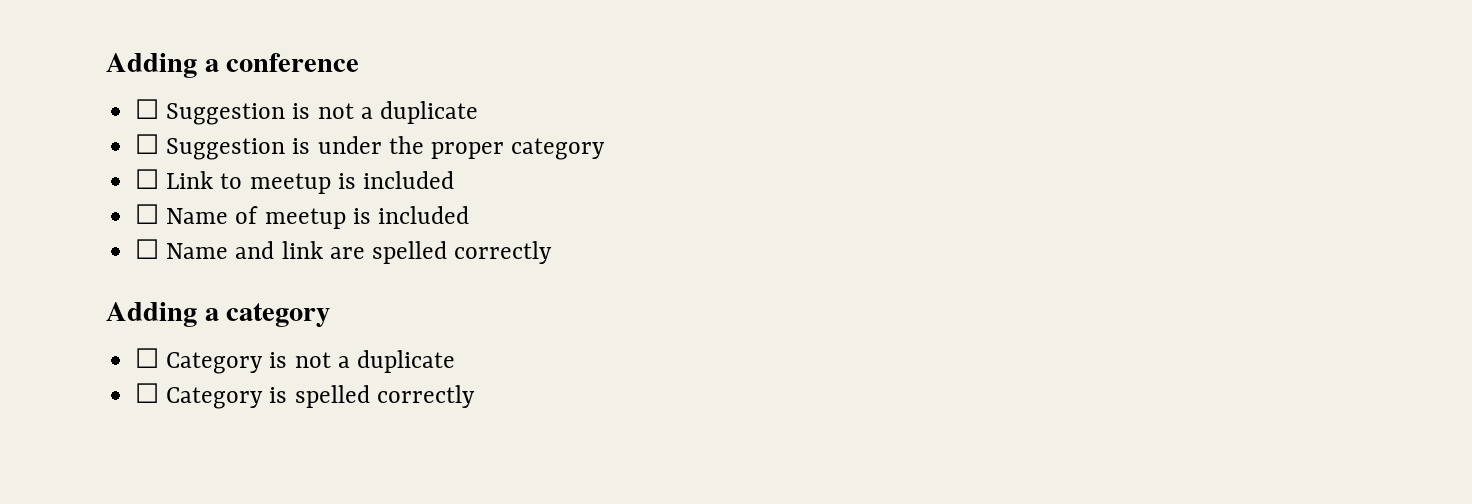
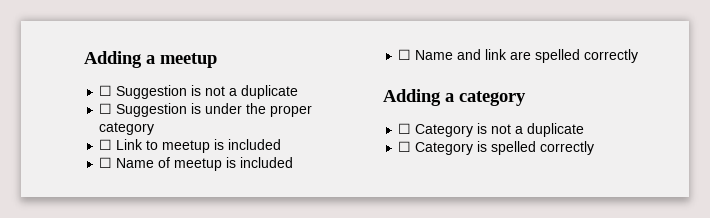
[106,53,360,78] Adding a conference -> [84,51,217,68] Adding a meetup

